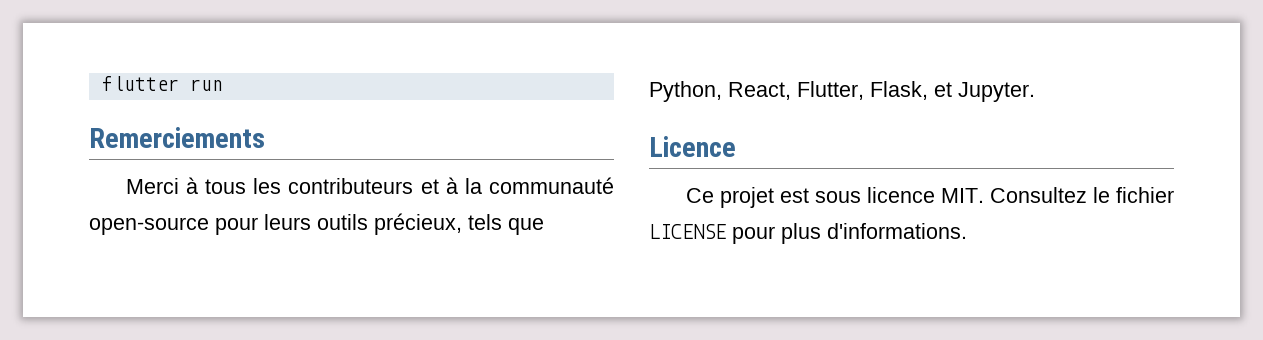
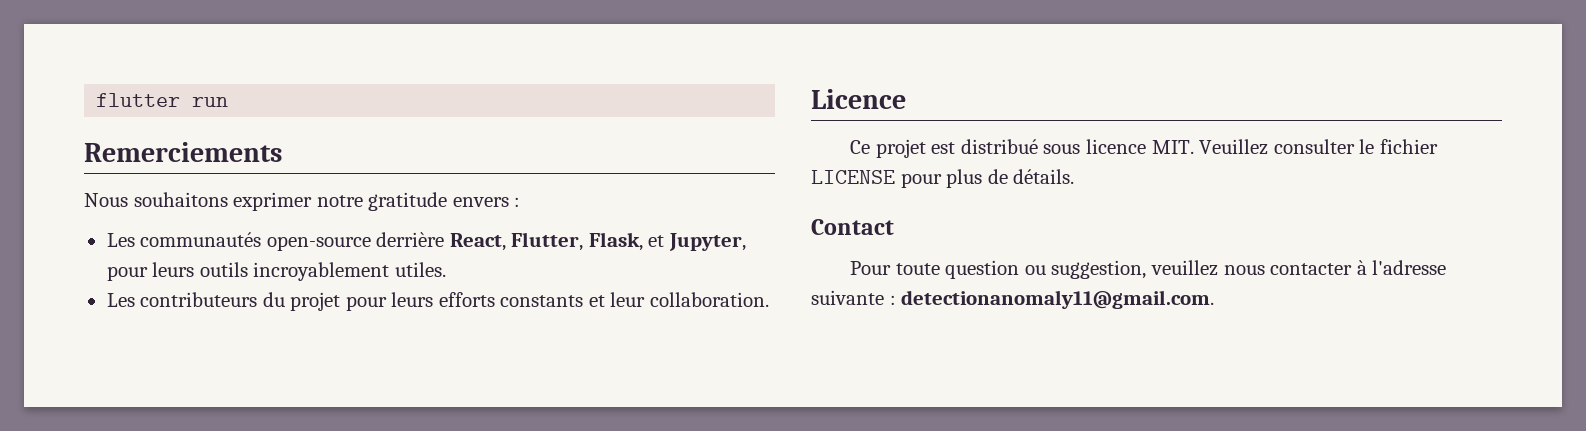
[125,177,614,194] [89,213,544,235] [649,81,1035,102] Merci à tous les contributeurs et à la communauté open-source pour leurs outils précieux, tels que Python, React, Flutter, Flask, et Jupyter. -> [84,192,521,211] [106,232,746,251] [106,262,446,281] [106,292,769,311] Nous souhaitons exprimer notre gratitude envers : // Les communautés open-source derrière React, Flutter, Flask, et Jupyter, pour leurs outils incroyablement utiles. // Les contributeurs du projet pour leurs efforts constants et leur collaboration.
(809, 195) none -> [960,139,1038,154] distribué
[989,187,1087,203] Consultez -> [1199,139,1355,155] Veuillez consulter
[827,223,967,239] d'informations. -> [987,169,1075,184] [811,219,894,235] [850,260,1447,279] [811,290,1215,309] de détails. // Contact // Pour toute question ou suggestion, veuillez nous contacter à l'adresse suivante : detectionanomaly11@gmail.com.

